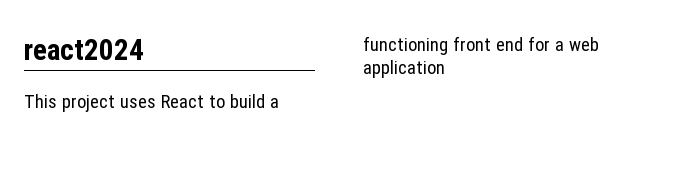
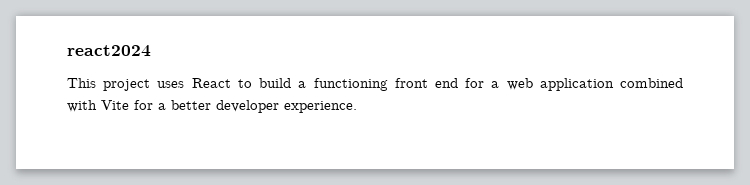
(445, 69) none -> [620,78,683,88] [67,100,357,113] combined with Vite for a better developer experience.

